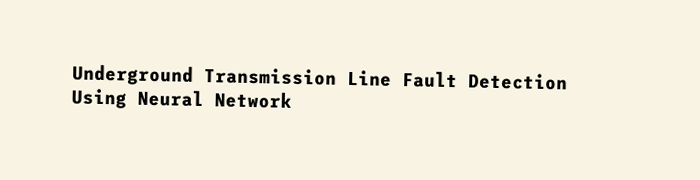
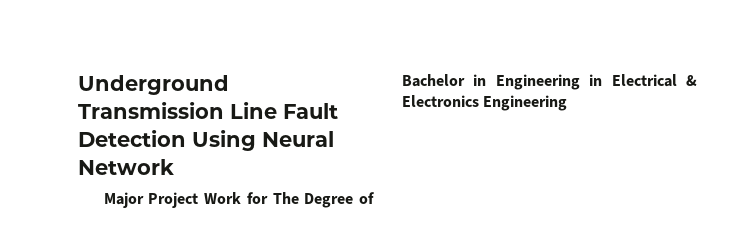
(292, 100) none -> [103,192,374,208] [402,74,697,90] [402,95,568,111] // Major Project Work for The Degree of Bachelor in Engineering in Electrical & Electronics Engineering

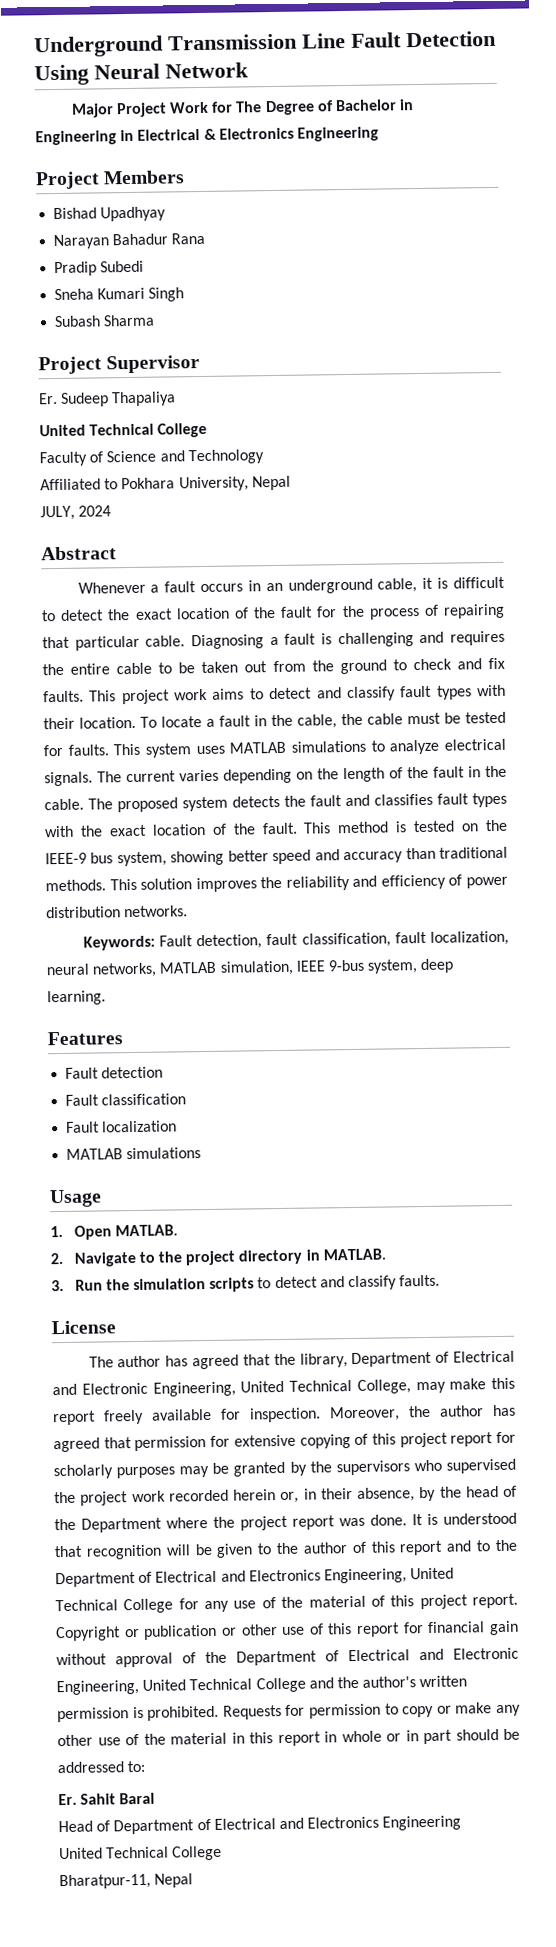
(568, 103) none -> [35,170,186,190] [53,206,167,222] [53,232,206,250] [54,260,145,277] [54,287,185,302] [54,314,156,328] [38,355,201,375] [38,391,177,407] [39,422,208,438] [39,449,264,467] [40,475,291,492] [40,505,112,521] [41,546,117,561] [77,576,505,594] [41,603,506,622] [42,630,505,651] [42,657,506,676] [43,684,507,705] [43,711,506,730] [43,738,507,758] [44,765,507,787] [44,792,507,813] [44,819,509,838] [45,846,509,867] [45,874,508,893] [46,905,189,919] [82,930,509,951] [46,958,455,978] [47,990,106,1006] [47,1031,123,1046] [65,1066,164,1079] [65,1093,187,1106] [66,1120,178,1133] [66,1147,202,1160] [49,1189,102,1208] [50,1224,178,1240] [50,1248,386,1267] [51,1274,441,1292] [51,1320,116,1335] [88,1350,515,1370] [52,1377,515,1397] [53,1404,516,1426] [53,1431,516,1453] [53,1458,516,1480] [54,1485,517,1506] [54,1512,517,1533] [54,1539,518,1560] [55,1567,455,1588] [55,1593,519,1614] [55,1620,519,1642] [56,1647,519,1668] [56,1675,468,1696] [57,1702,522,1723] [57,1728,520,1747] [57,1760,146,1774] [58,1792,156,1806] [58,1815,462,1835] [59,1845,223,1861] [59,1873,194,1890] // Project Members // Bishad Upadhyay // Narayan Bahadur Rana // Pradip Subedi // Sneha Kumari Singh // Subash Sharma // Project Supervisor // Er. Sudeep Thapaliya // United Technical College // Faculty of Science and Technology // Affiliated to Pokhara University, Nepal // JULY, 2024 // Abstract // Whenever a fault occurs in an underground cable, it is difficult to detect the exact location of the fault for the process of repairing that particular cable. Diagnosing a fault is challenging and requires the entire cable to be taken out from the ground to check and fix faults. This project work aims to detect and classify fault types with their location. To locate a fault in the cable, the cable must be tested for faults. This system uses MATLAB simulations to analyze electrical signals. The current varies depending on the length of the fault in the cable. The proposed system detects the fault and classifies fault types with the exact location of the fault. This method is tested on the IEEE-9 bus system, showing better speed and accuracy than traditional methods. This solution improves the reliability and efficiency of power distribution networks. // Keywords: Fault detection, fault classification, fault localization, neural networks, MATLAB simulation, IEEE 9-bus system, deep learning. // Features // Fault detection // Fault classification // Fault localization // MATLAB simulations // Usage // 1. Open MATLAB. // 2. Navigate to the project directory in MATLAB. // 3. Run the simulation scripts to detect and classify faults. // License // The author has agreed that the library, Department of Electrical and Electronic Engineering, United Technical College, may make this report freely available for inspection. Moreover, the author has agreed that permission for extensive copying of this project report for scholarly purposes may be granted by the supervisors who supervised the project work recorded herein or, in their absence, by the head of the Department where the project report was done. It is understood that recognition will be given to the author of this report and to the Department of Electrical and Electronics Engineering, United Technical College for any use of the material of this project report. Copyright or publication or other use of this report for financial gain without approval of the Department of Electrical and Electronic Engineering, United Technical College and the author's written permission is prohibited. Requests for permission to copy or make any other use of the material in this report in whole or in part should be addressed to: // Er. Sahit Baral // Head of Department of Electrical and Electronics Engineering // United Technical College // Bharatpur-11, Nepal

